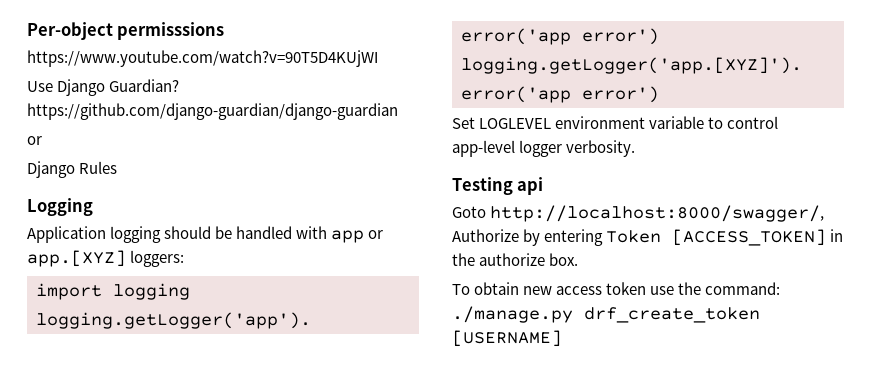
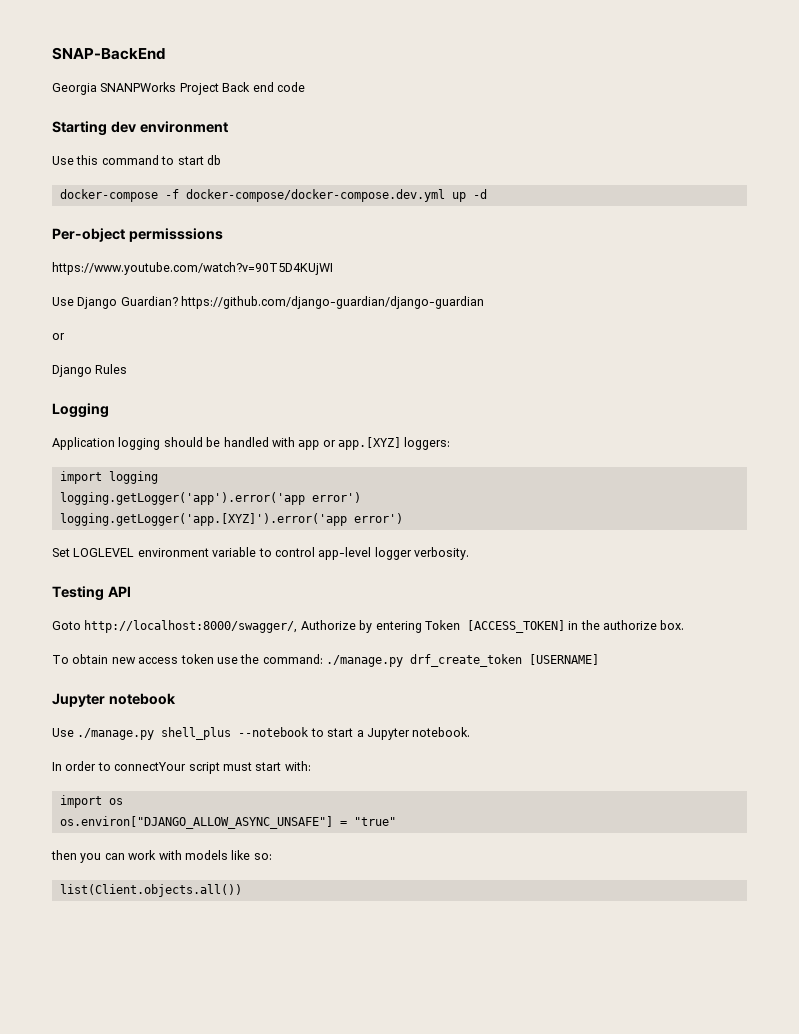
(27, 31) none -> [52,47,165,60] [52,82,305,95] [52,121,228,136] [52,155,221,165] [59,189,487,202] SNAP-BackEnd // Georgia SNANPWorks Project Back end code // Starting dev environment // Use this command to start db // docker-compose -f docker-compose/docker-compose.dev.yml up -d //
[517,177,544,195] api -> [107,586,131,597] API
(562, 338) none -> [52,693,176,707] [52,727,471,740] [52,761,311,774] [59,795,123,808] [59,816,396,829] [51,850,272,863] [59,884,242,897] // Jupyter notebook // Use ./manage.py shell_plus --notebook to start a Jupyter notebook. // In order to connectYour script must start with: // import os // os.environ["DJANGO_ALLOW_ASYNC_UNSAFE"] = "true" // then you can work with models like so: // list(Client.objects.all())

